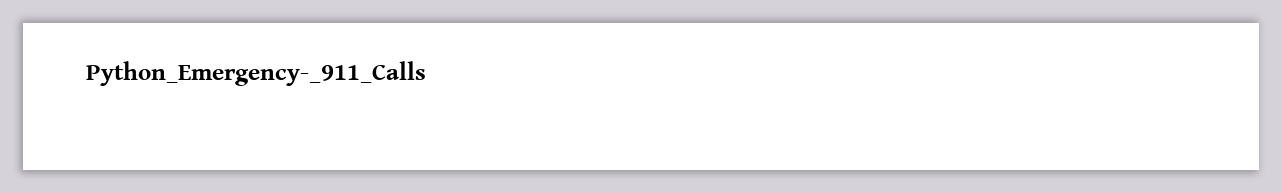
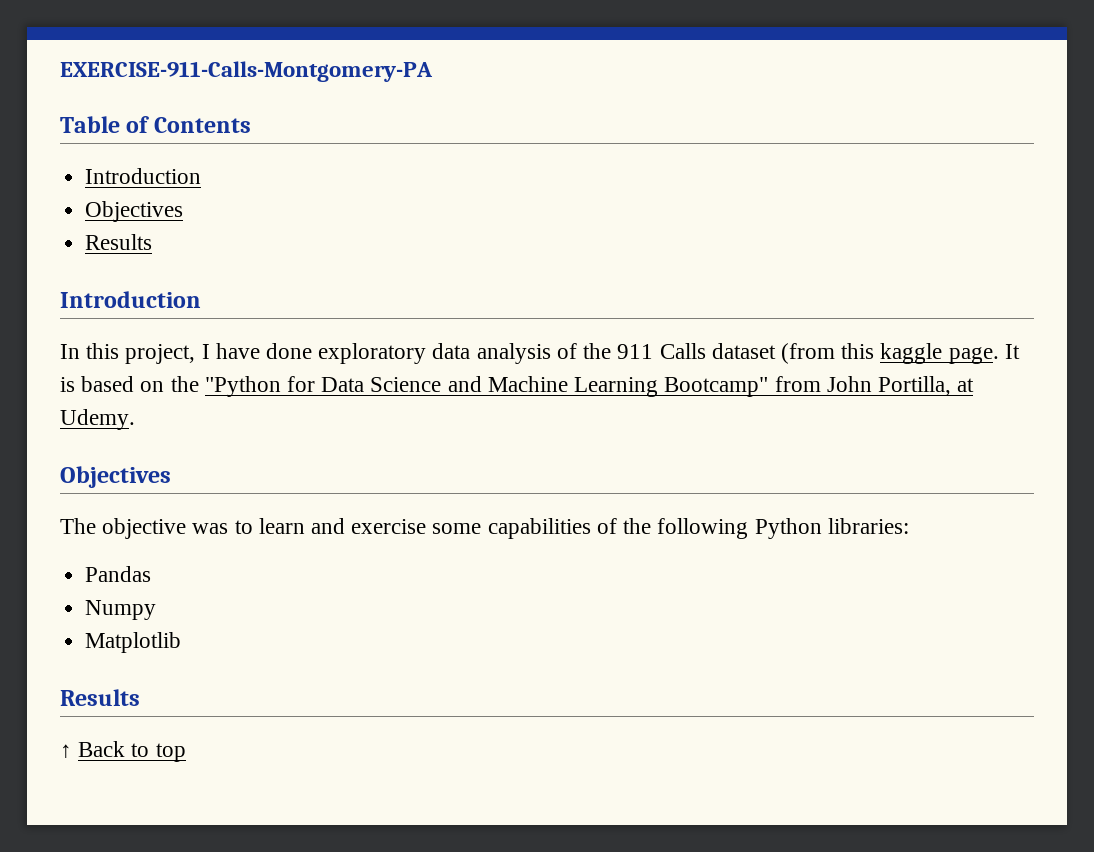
[86,61,426,86] Python_Emergency-_911_Calls -> [60,61,433,82] [60,116,251,133] [85,168,202,184] [85,201,184,222] [85,234,153,250] [60,291,201,308] [60,343,1020,364] [60,376,975,397] [60,409,135,430] [60,466,171,488] [60,518,909,539] [85,566,152,582] [85,600,157,620] [85,632,182,653] [60,689,140,706] [60,741,186,762] EXERCISE-911-Calls-Montgomery-PA // Table of Contents // Introduction // Objectives // Results // Introduction // In this project, I have done exploratory data analysis of the 911 Calls dataset (from this kaggle page. It is based on the "Python for Data Science and Machine Learning Bootcamp" from John Portilla, at Udemy. // Objectives // The objective was to learn and exercise some capabilities of the following Python libraries: // Pandas // Numpy // Matplotlib // Results // ↑ Back to top

